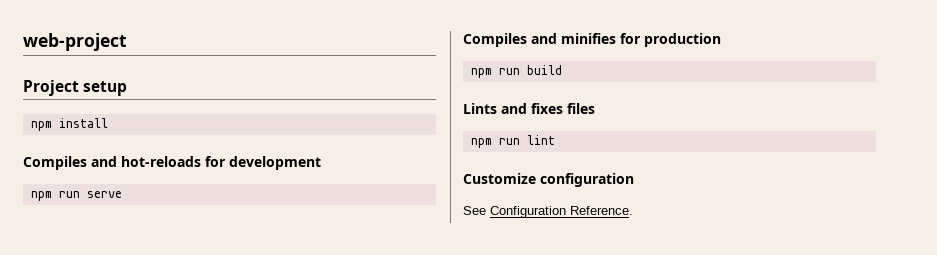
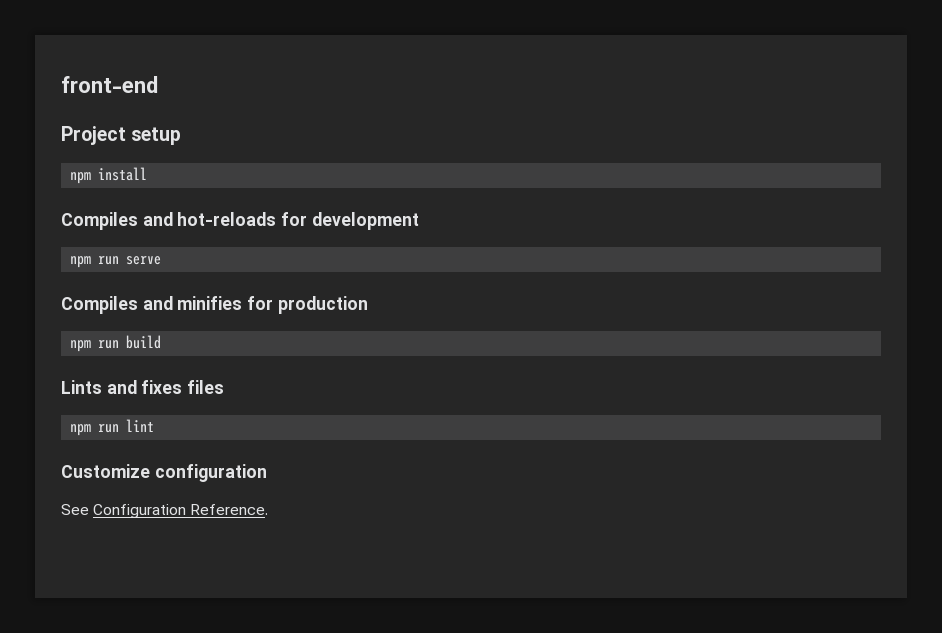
[23,33,127,51] web-project -> [61,76,158,93] front-end

